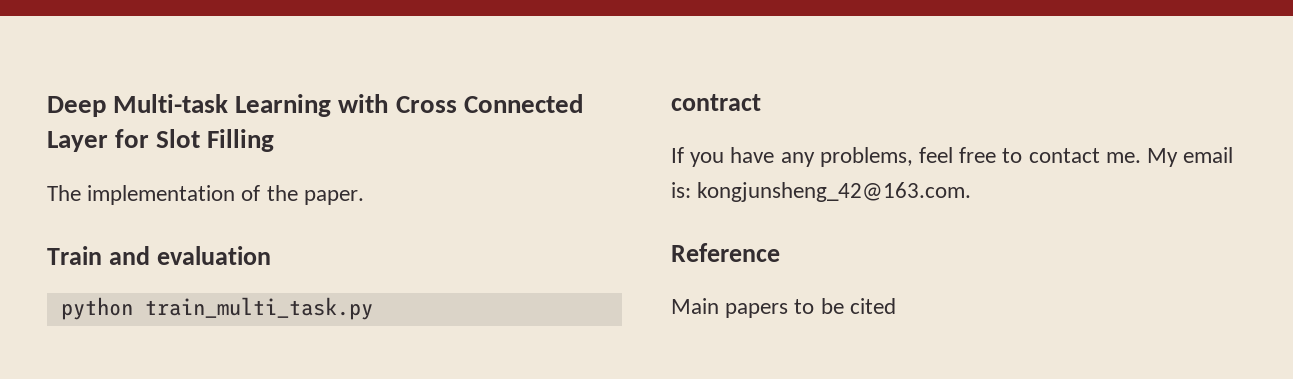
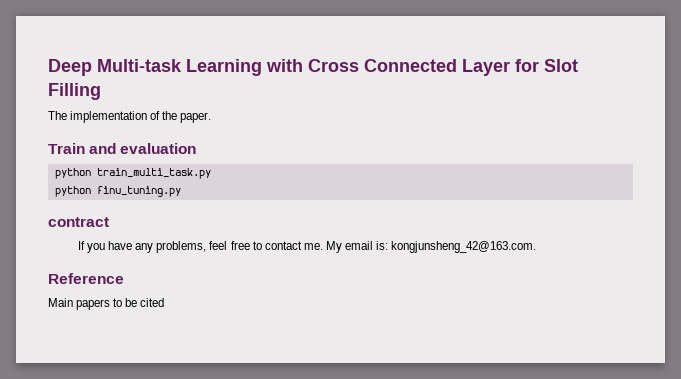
(373, 308) none -> [54,186,181,197] // python finu_tuning.py

